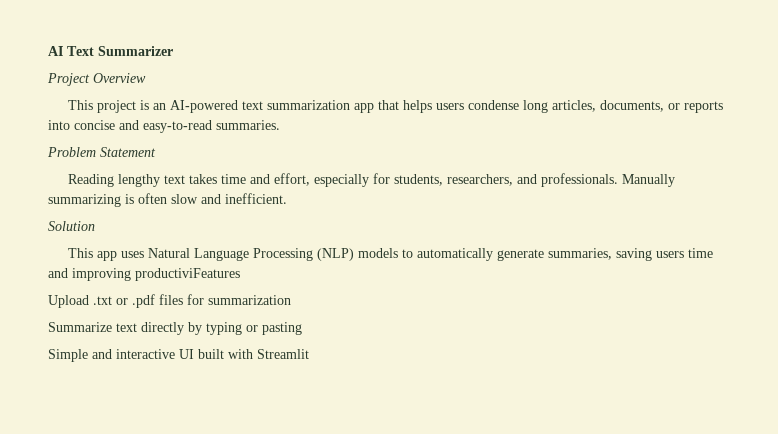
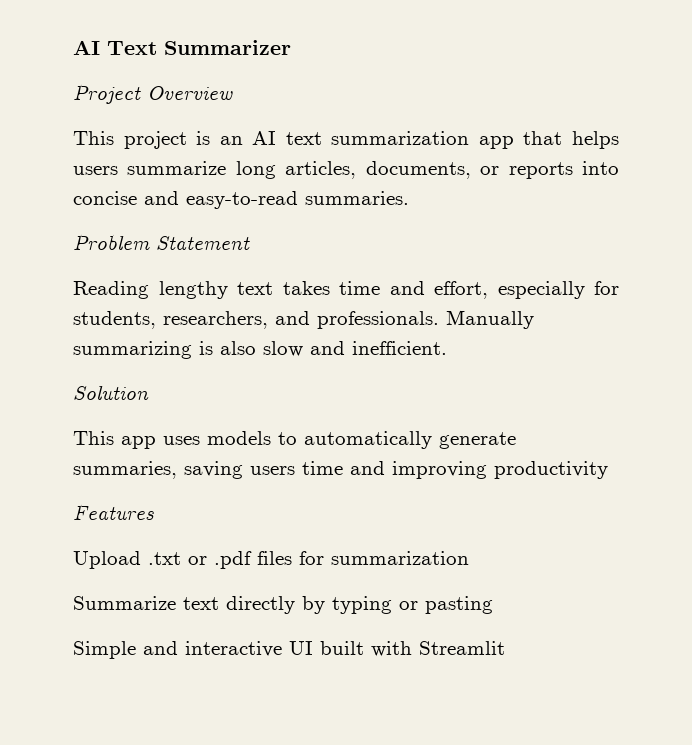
[169,100,238,113] AI-powered -> [252,131,277,145] AI
[467,100,519,110] condense -> [127,161,227,175] summarize
[138,193,167,204] often -> [220,341,256,355] also
[147,248,354,261] Natural Language Processing (NLP) -> (200, 440) none
[135,268,240,281] productiviFeatures -> [494,461,608,479] [73,504,154,520] productivity // Features

